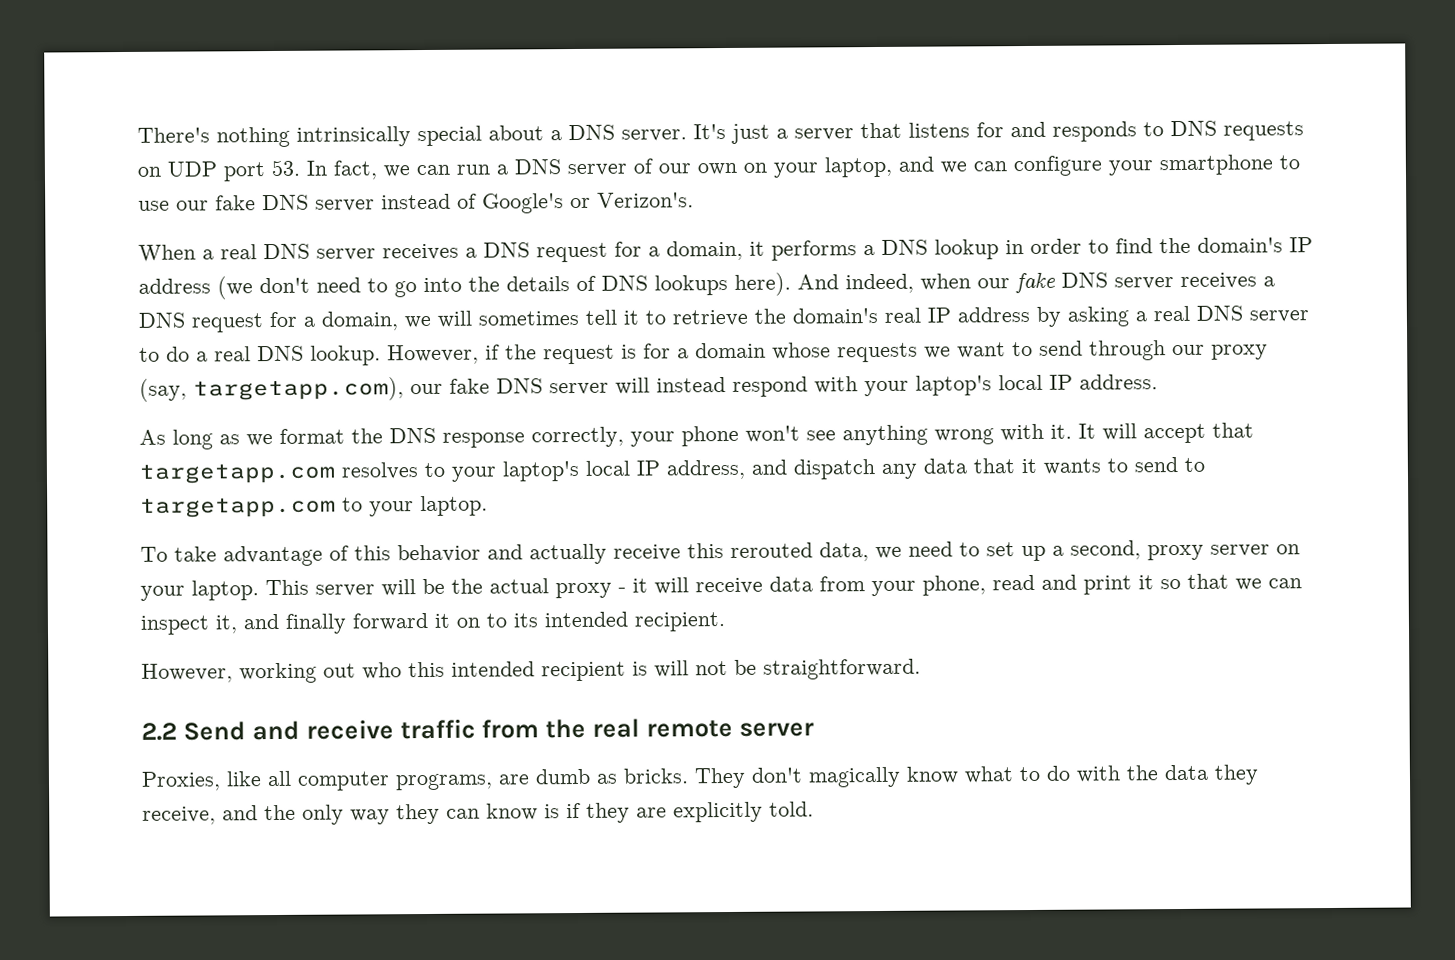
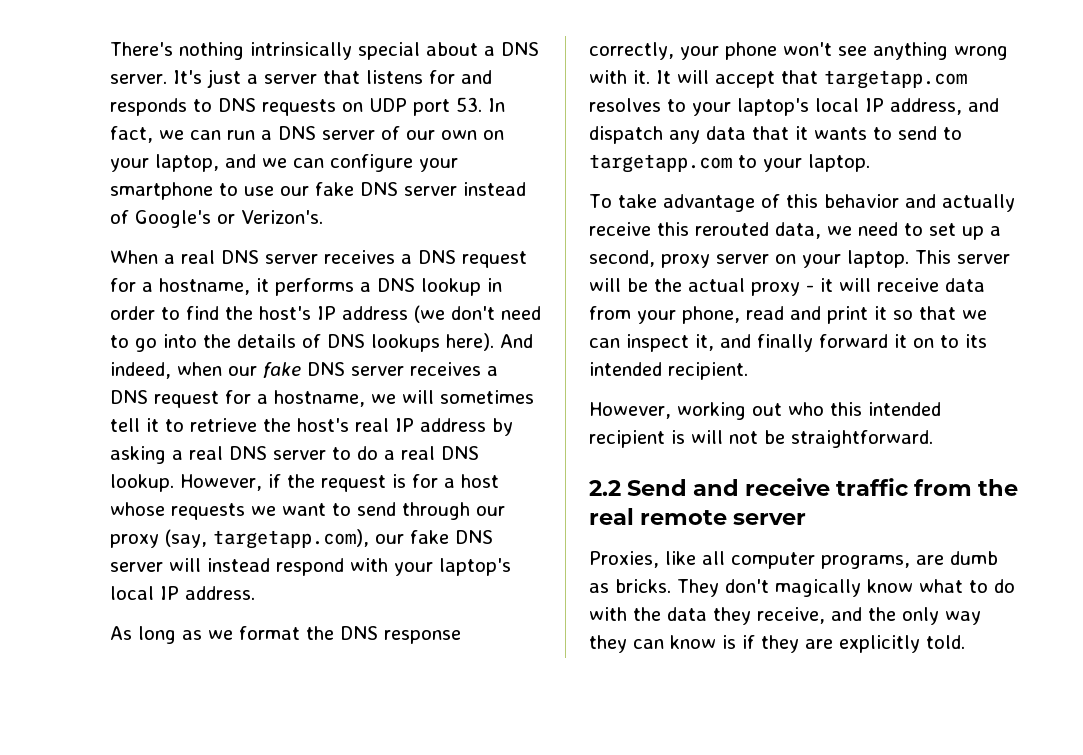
[666,240,743,261] domain, -> [159,278,250,295] hostname,
[1197,237,1283,253] domain's -> [259,306,311,320] host's
[321,311,398,331] domain, -> [274,390,365,407] hostname,
[792,307,878,324] domain's -> [297,418,349,432] host's
[695,342,766,359] domain -> [461,474,499,488] host

